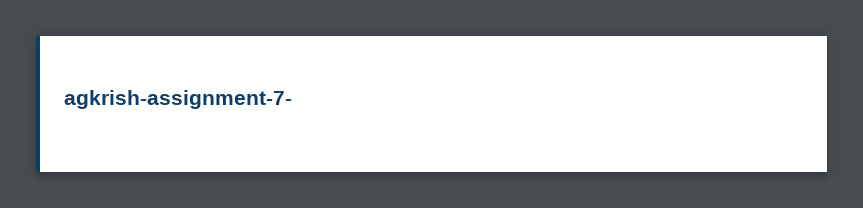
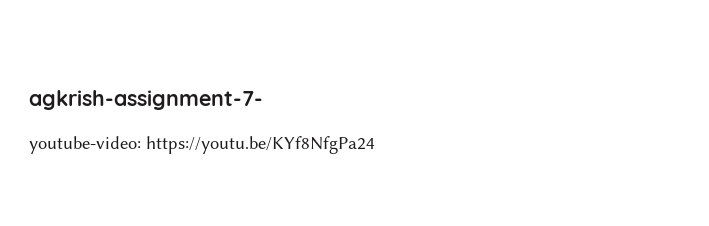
(292, 99) none -> [29,136,375,154] // youtube-video: https://youtu.be/KYf8NfgPa24

